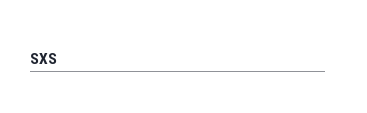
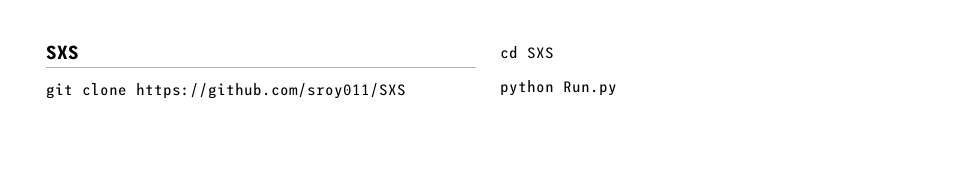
[30,53,57,64] SXS -> [46,45,79,60] [46,83,406,99] [500,46,554,59] [500,80,617,96] SXS // git clone https://github.com/sroy011/SXS // cd SXS // python Run.py

